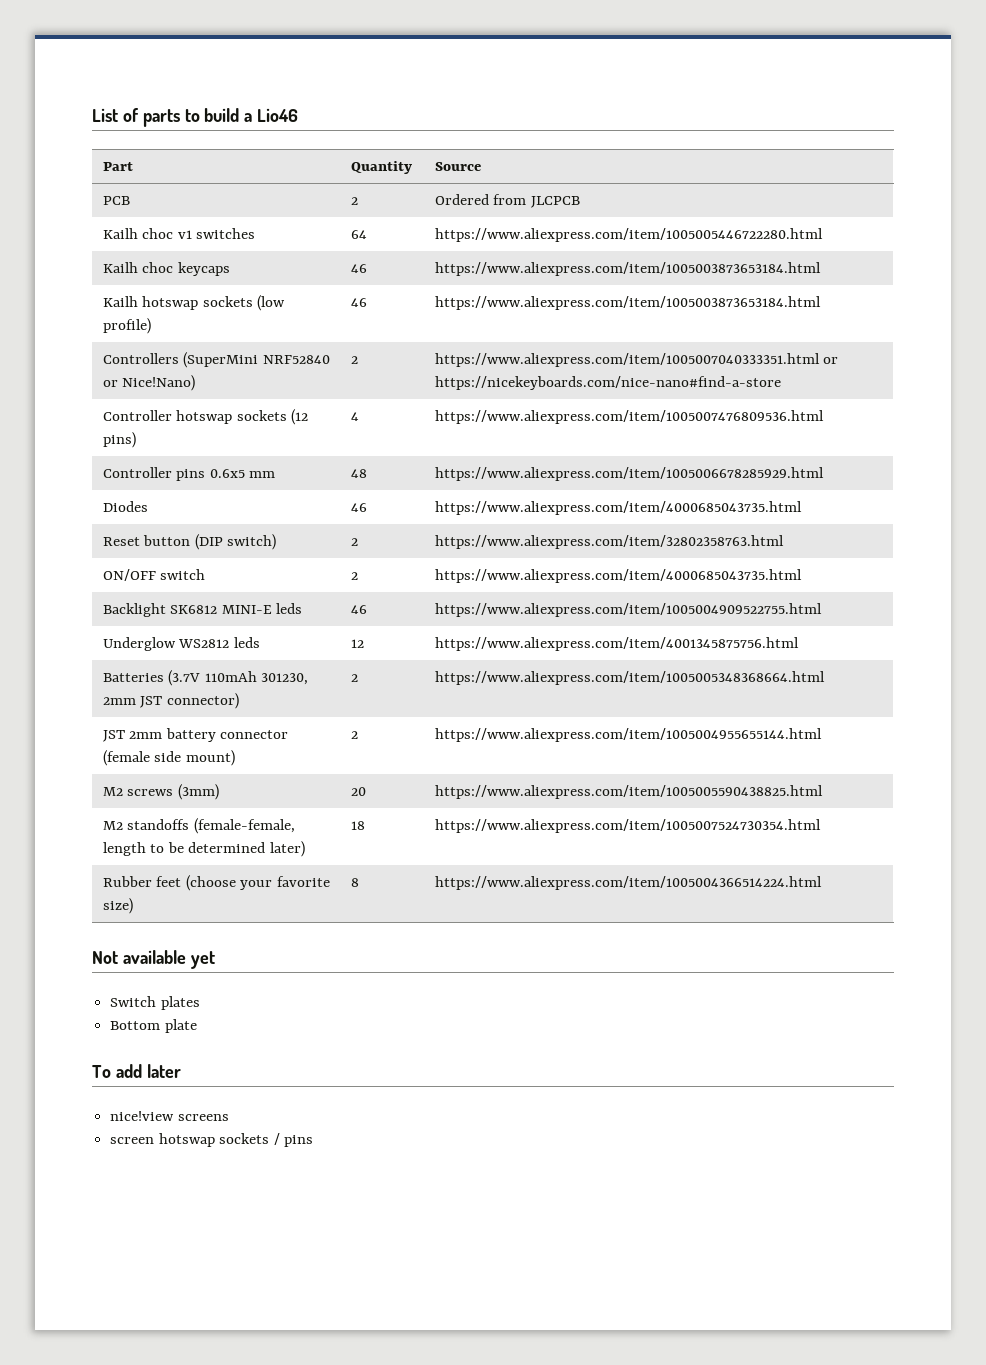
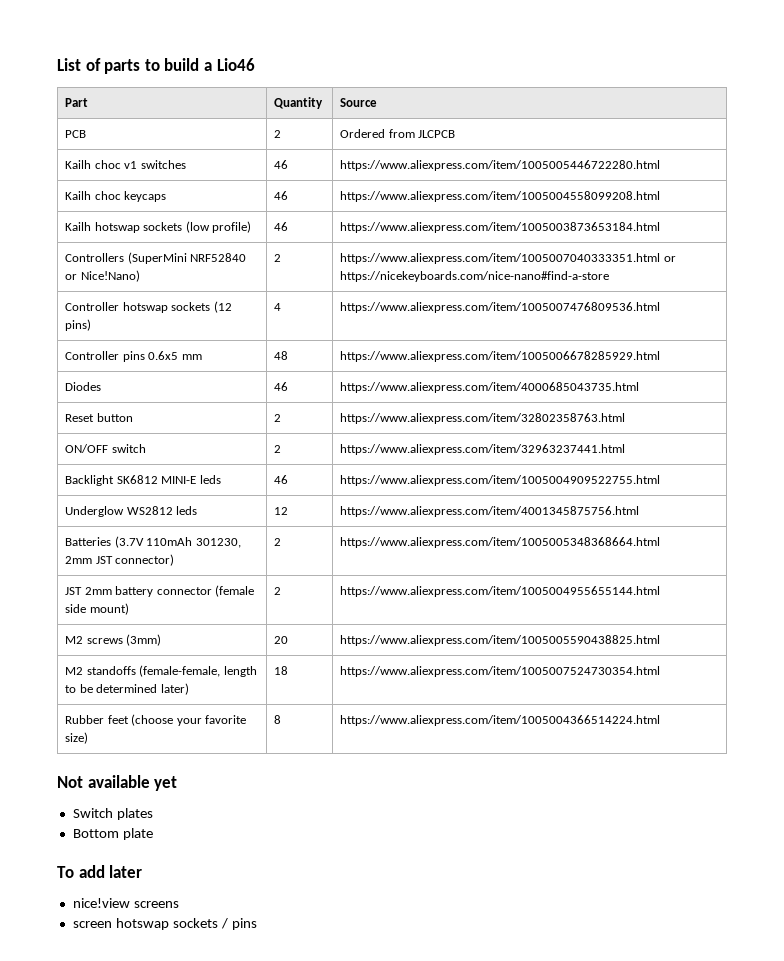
[350,230,367,239] 64 -> [274,160,289,169] 46
[434,262,821,276] https://www.aliexpress.com/item/1005003873653184.html -> [340,191,661,202] https://www.aliexpress.com/item/1005004558099208.html
[194,534,277,550] (DIP switch) -> (133, 417) none
[434,569,802,583] https://www.aliexpress.com/item/4000685043735.html -> [340,444,626,455] https://www.aliexpress.com/item/32963237441.html

